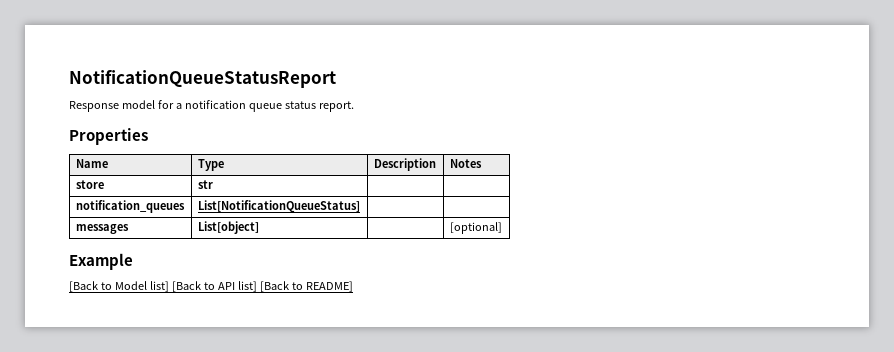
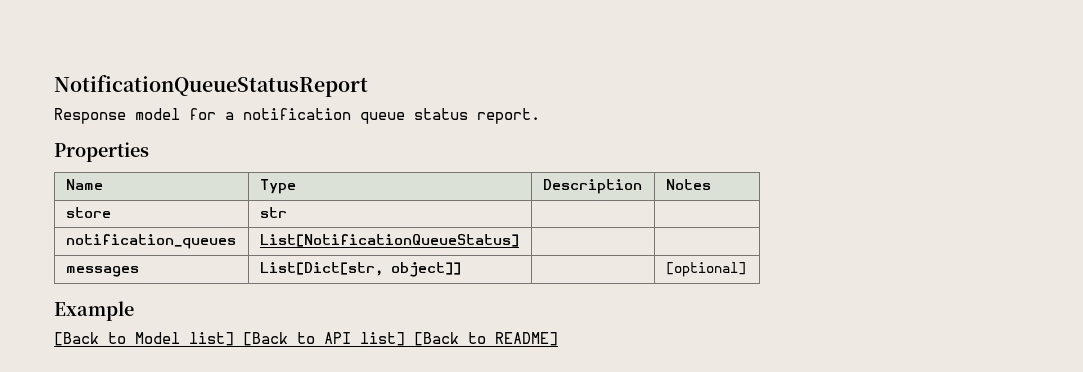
[197,221,259,234] List[object] -> [259,262,461,277] List[Dict[str, object]]

